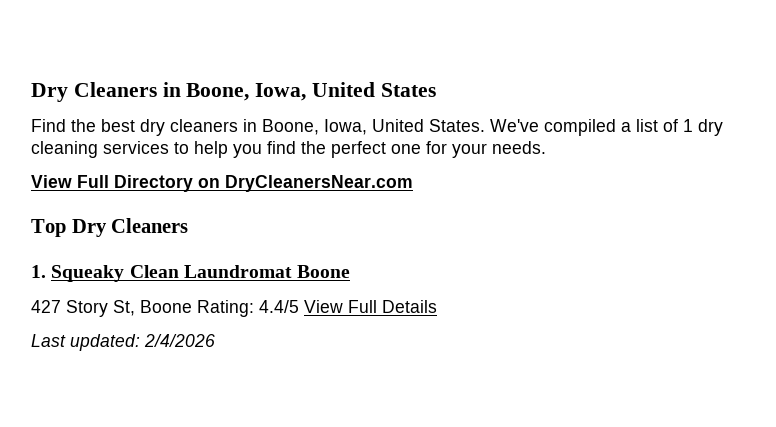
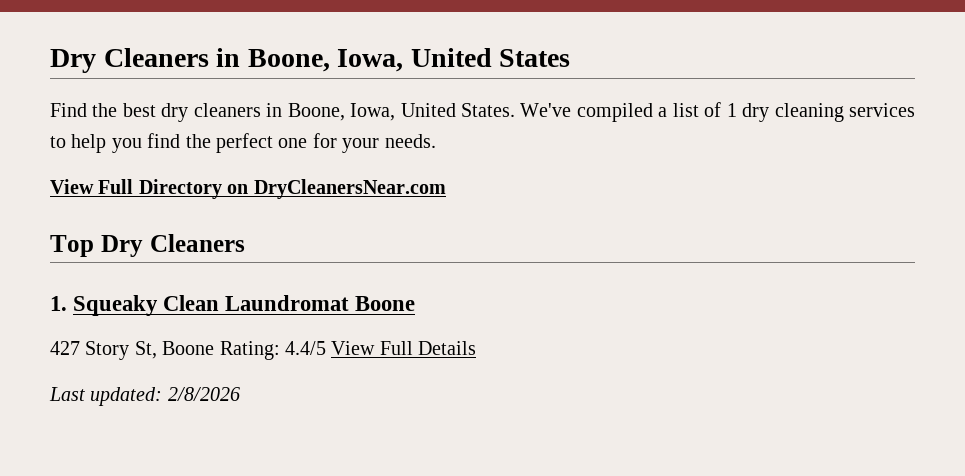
[144,334,215,347] 2/4/2026 -> [167,387,240,401] 2/8/2026

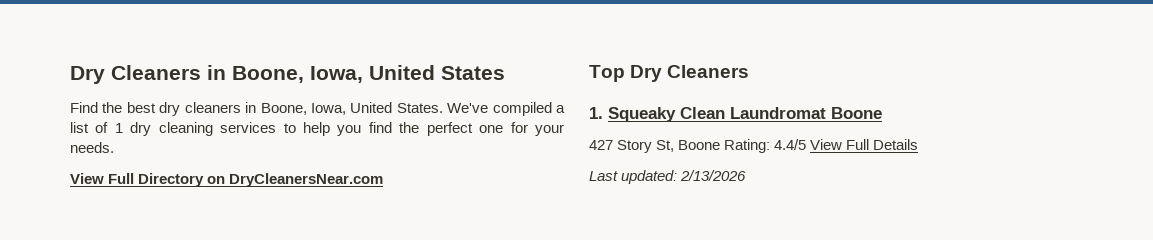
[167,387,240,401] 2/8/2026 -> [680,170,747,181] 2/13/2026

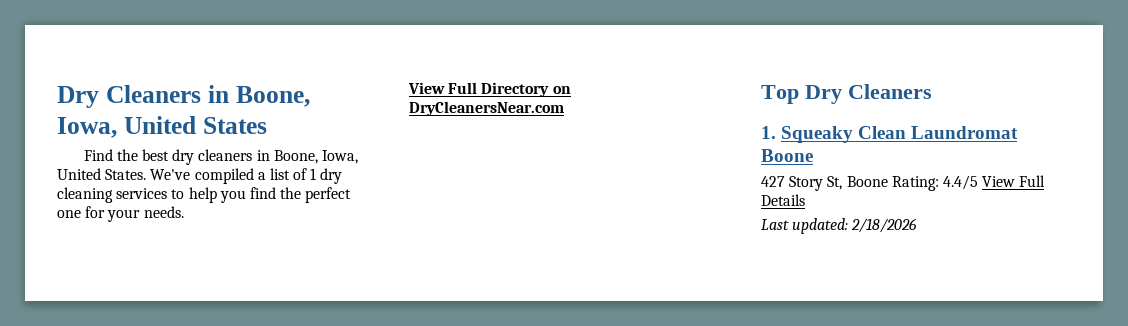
[680,170,747,181] 2/13/2026 -> [851,218,918,233] 2/18/2026

